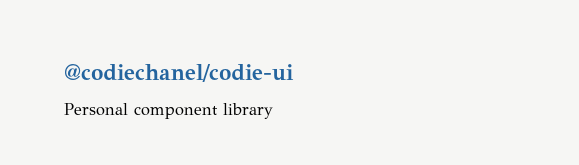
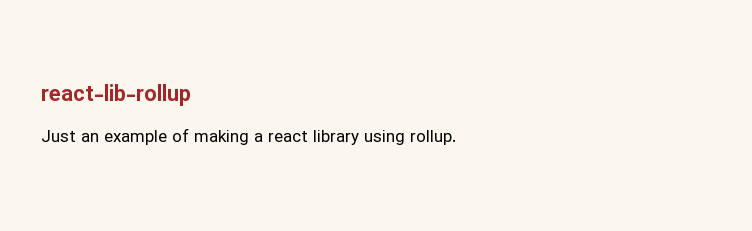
[64,64,294,82] [64,103,273,119] @codiechanel/codie-ui // Personal component library -> [41,84,191,106] [41,128,456,145] react-lib-rollup // Just an example of making a react library using rollup.

